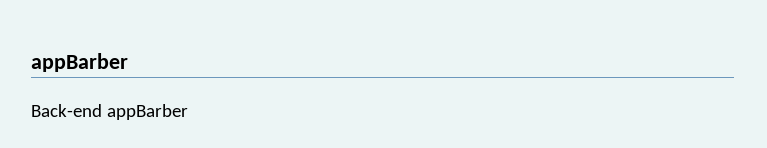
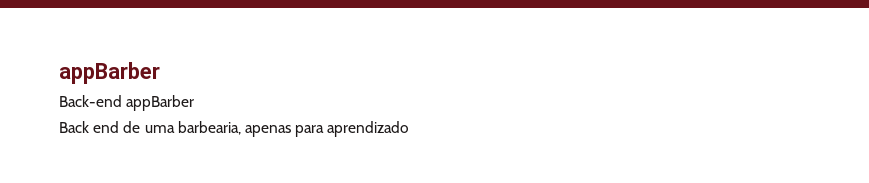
(188, 112) none -> [59,121,410,137] // Back end de uma barbearia, apenas para aprendizado

